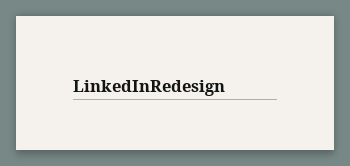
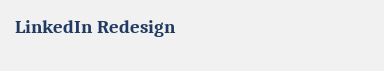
[73,80,225,96] LinkedInRedesign -> [15,20,176,37] LinkedIn Redesign

